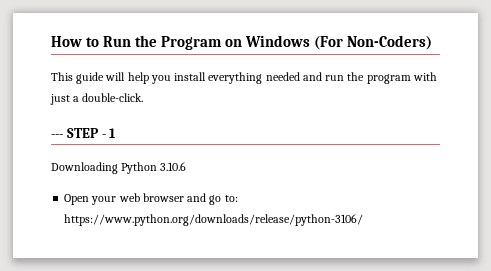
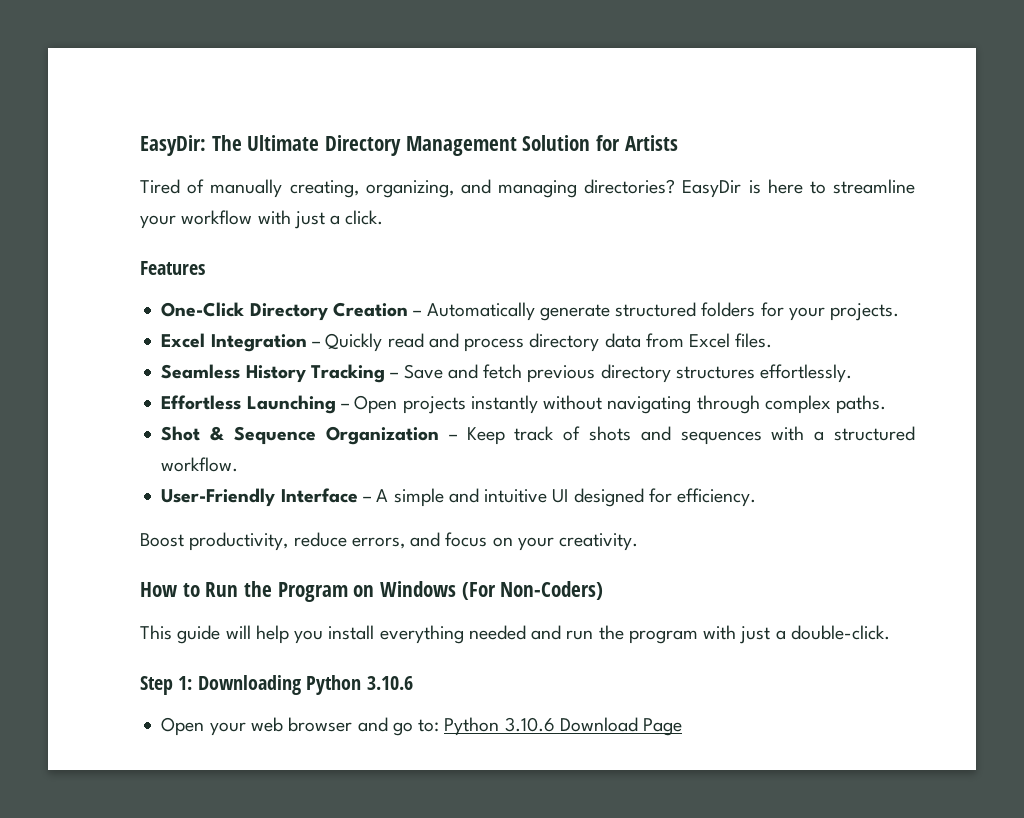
(51, 41) none -> [140,135,678,156] [140,179,915,198] [140,210,384,229] [140,261,205,275] [161,302,900,321] [161,333,773,352] [161,364,853,383] [161,395,887,414] [161,426,916,445] [161,457,239,472] [161,488,757,507] [140,532,639,551] EasyDir: The Ultimate Directory Management Solution for Artists // Tired of manually creating, organizing, and managing directories? EasyDir is here to streamline your workflow with just a click. // Features // One-Click Directory Creation – Automatically generate structured folders for your projects. // Excel Integration – Quickly read and process directory data from Excel files. // Seamless History Tracking – Save and fetch previous directory structures effortlessly. // Effortless Launching – Open projects instantly without navigating through complex paths. // Shot & Sequence Organization – Keep track of shots and sequences with a structured workflow. // User-Friendly Interface – A simple and intuitive UI designed for efficiency. // Boost productivity, reduce errors, and focus on your creativity. //
[51,128,117,138] --- STEP - 1 // -> [140,676,193,695] Step 1:
[64,214,364,226] https://www.python.org/downloads/release/python-3106/ -> [444,717,683,736] Python 3.10.6 Download Page

